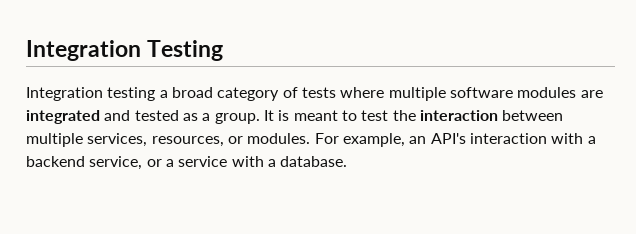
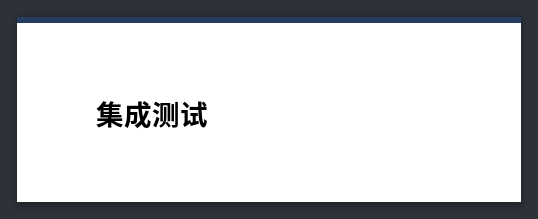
[26,40,224,61] [26,87,603,101] [26,110,564,124] [26,133,596,147] [26,156,348,170] Integration Testing // Integration testing a broad category of tests where multiple software modules are integrated and tested as a group. It is meant to test the interaction between multiple services, resources, or modules. For example, an API's interaction with a backend service, or a service with a database. -> [96,101,208,129] 集成测试

